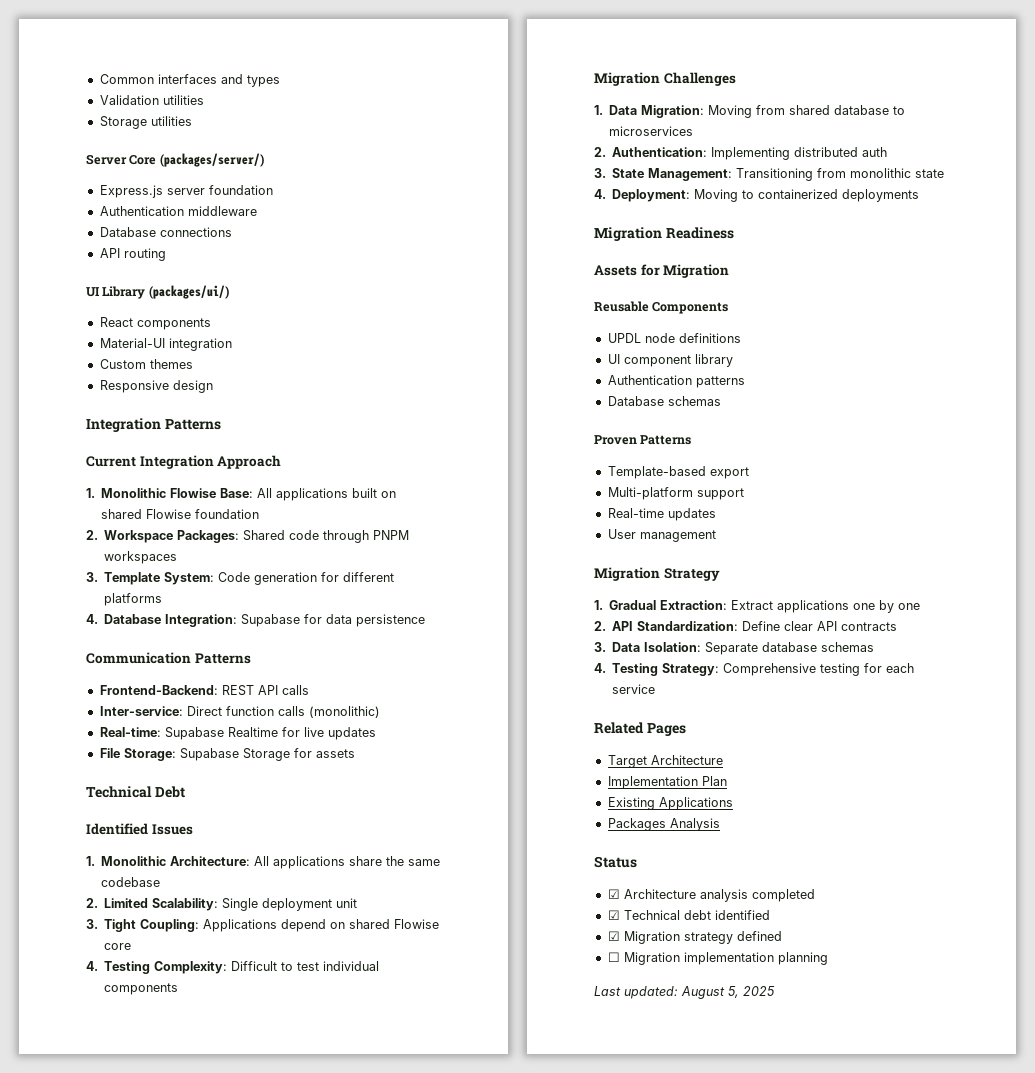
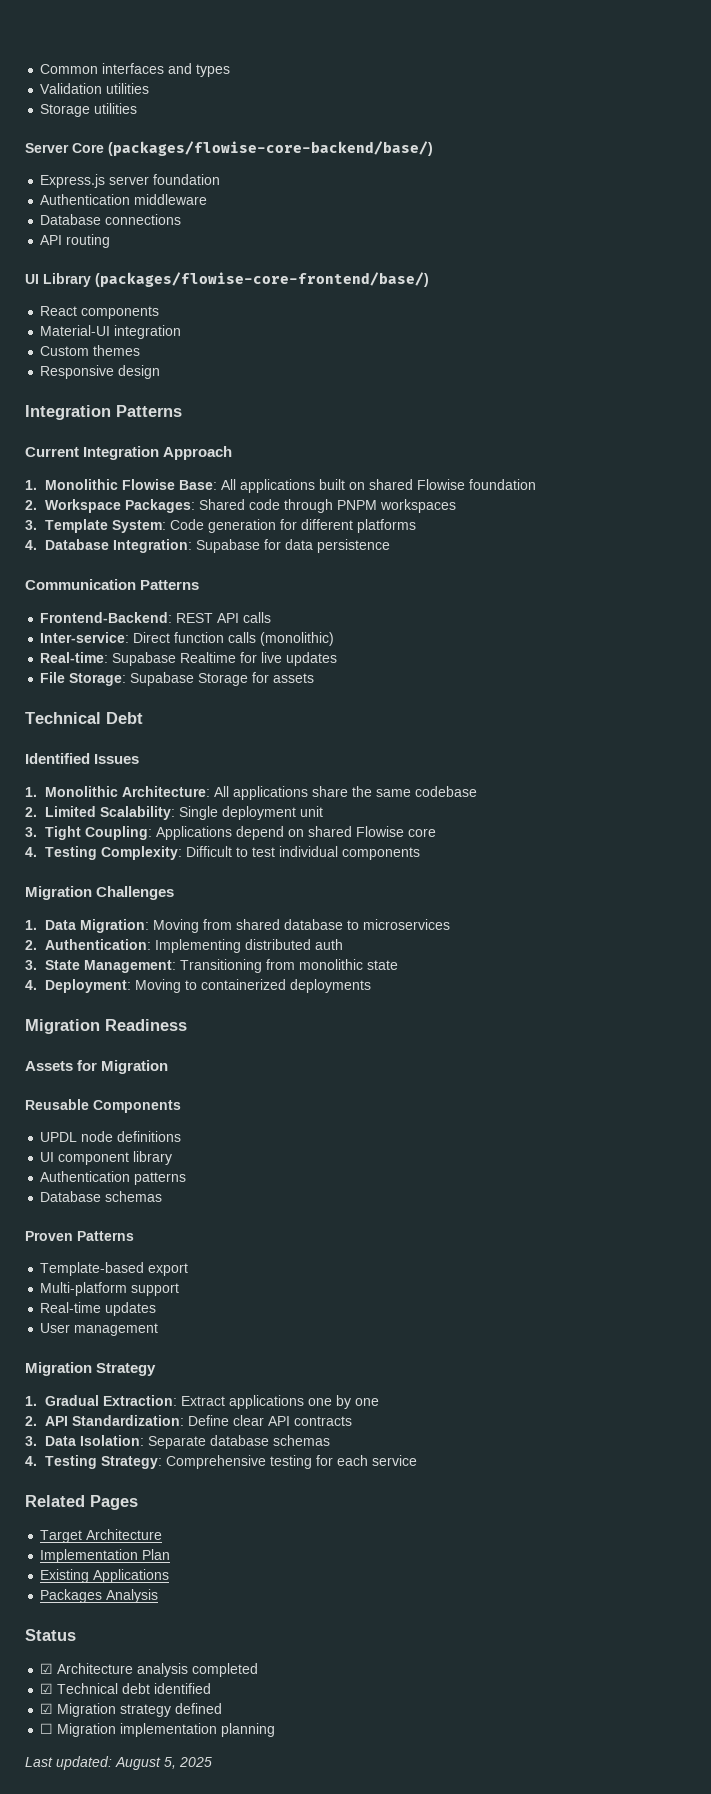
[159,153,264,167] (packages/server/) -> [108,141,433,156] (packages/flowise-core-backend/base/)
[148,285,229,299] (packages/ui/) -> [95,272,429,287] (packages/flowise-core-frontend/base/)

